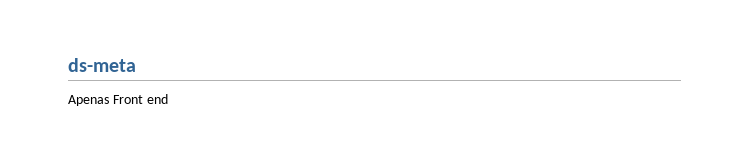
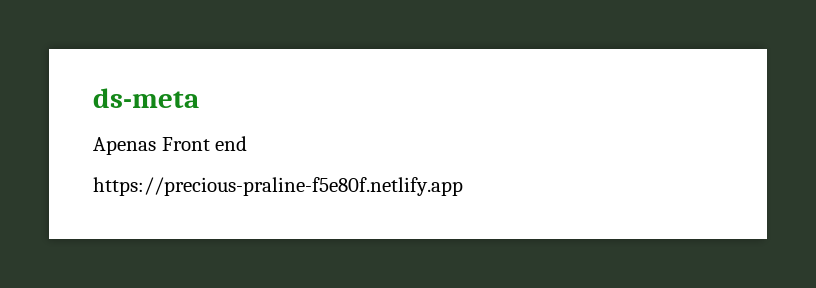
(168, 99) none -> [93,177,463,196] // https://precious-praline-f5e80f.netlify.app

